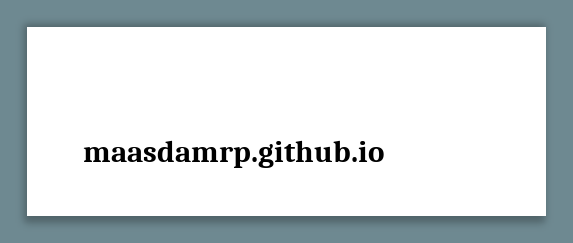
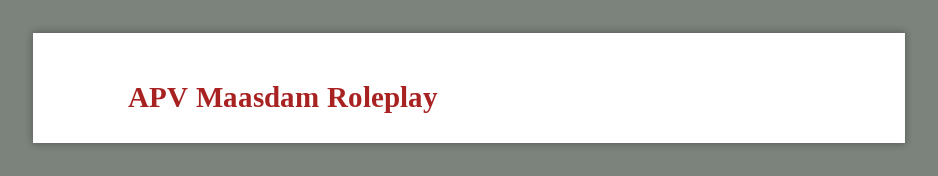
[83,140,384,168] maasdamrp.github.io -> [128,86,438,113] APV Maasdam Roleplay

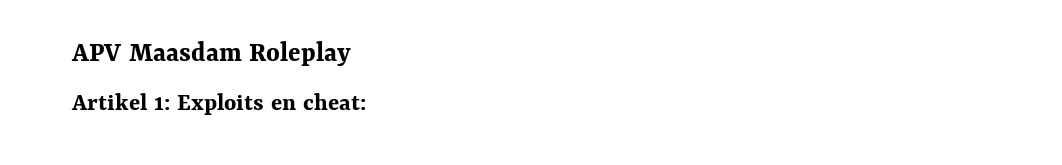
(438, 99) none -> [71,93,366,115] // Artikel 1: Exploits en cheat:

